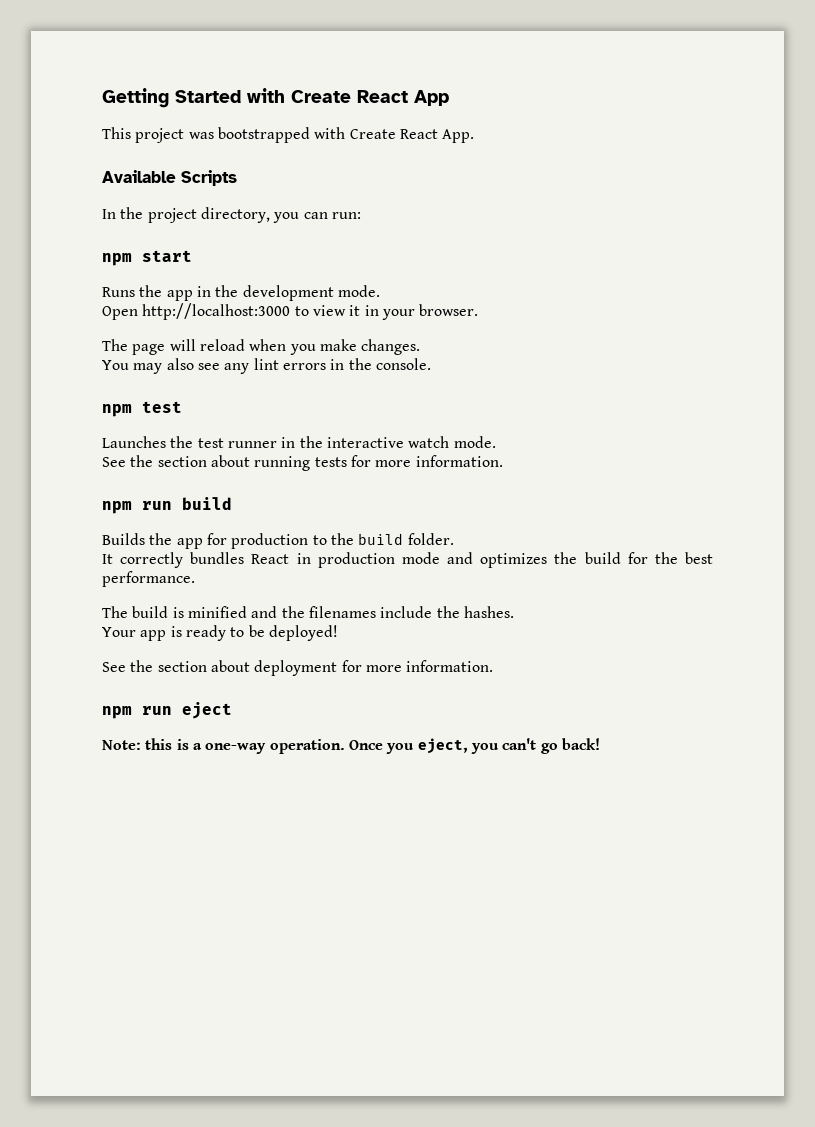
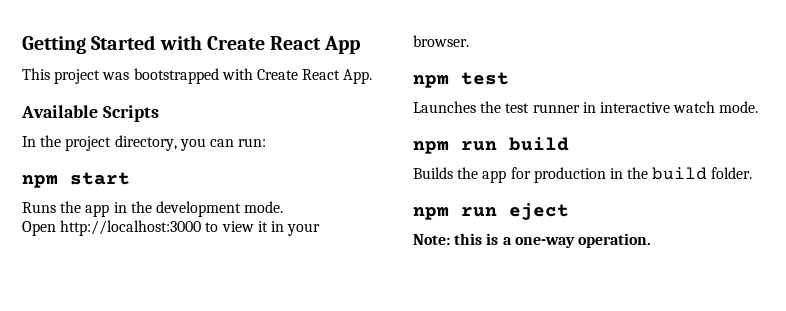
[102,339,421,355] [102,358,431,374] // The page will reload when you make changes. // You may also see any lint errors in the console. -> (469, 41) none
[299,436,323,448] the -> (596, 107) none
[102,455,503,471] // See the section about running tests for more information. -> (759, 107) none
[312,535,327,545] to -> [609,168,623,179] in
[102,552,713,568] [102,571,195,587] [102,606,514,618] [102,625,338,641] [102,660,494,676] // It correctly bundles React in production mode and optimizes the build for the best performance. // The build is minified and the filenames include the hashes. // Your app is ready to be deployed! // See the section about deployment for more information. -> (753, 173) none
[348,738,600,754] Once you eject, you can't go back! -> (651, 240) none

